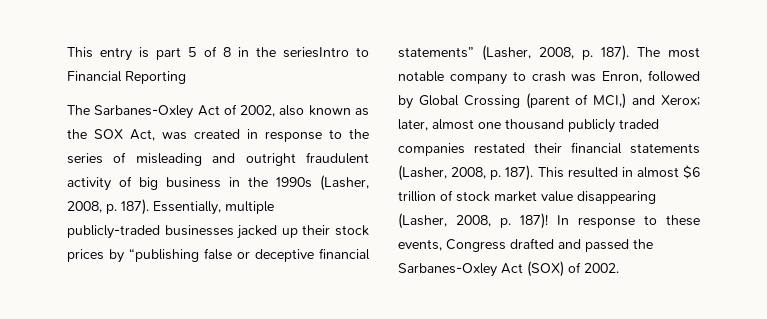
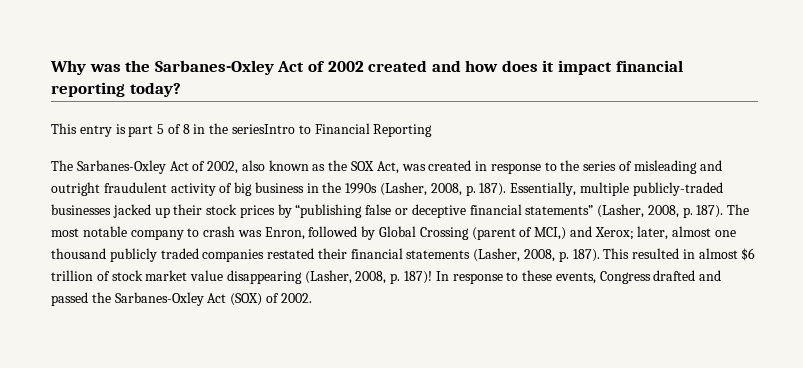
(67, 52) none -> [50,60,683,75] [51,82,181,97] Why was the Sarbanes-Oxley Act of 2002 created and how does it impact financial reporting today? //

